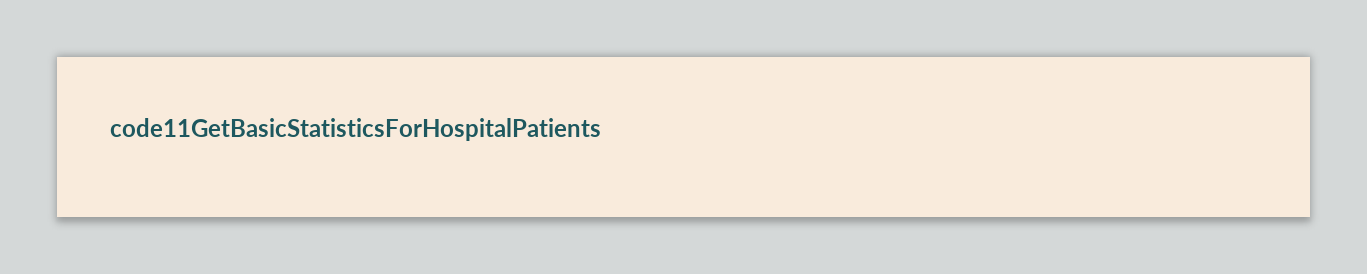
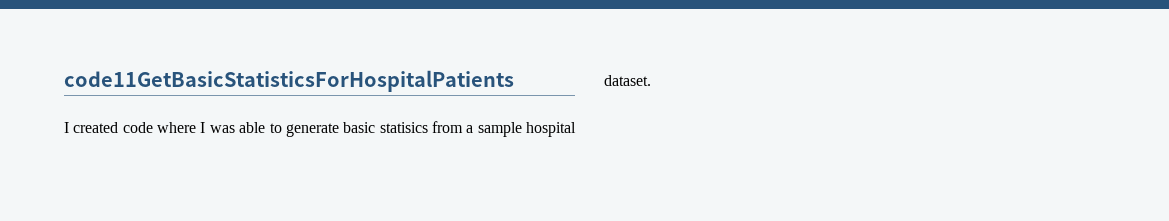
(601, 129) none -> [64,121,576,137] [604,75,651,86] // I created code where I was able to generate basic statisics from a sample hospital dataset.

